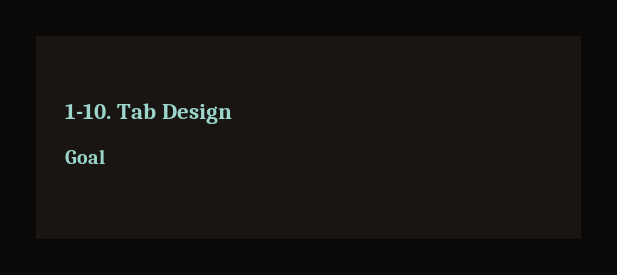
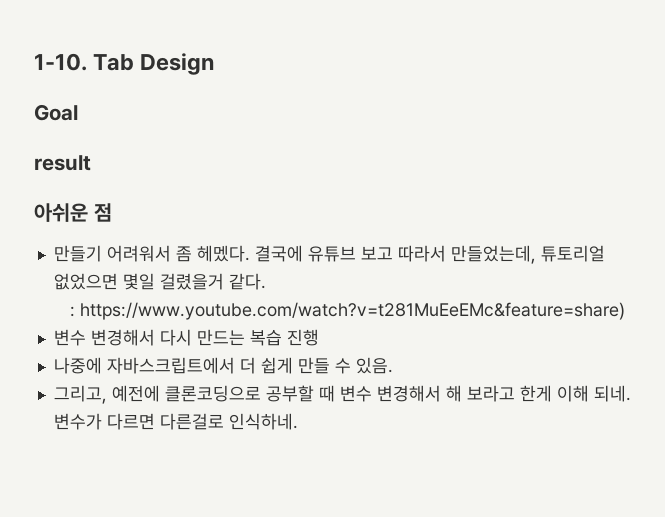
(105, 156) none -> [34,155,91,171] [34,203,112,222] [53,245,605,264] [53,273,266,290] [69,302,625,320] [53,329,319,346] [53,357,393,374] [53,385,631,404] [53,413,298,430] // result // 아쉬운 점 // 만들기 어려워서 좀 헤멨다. 결국에 유튜브 보고 따라서 만들었는데, 튜토리얼 없었으면 몇일 걸렸을거 같다. // : https://www.youtube.com/watch?v=t281MuEeEMc&feature=share) // 변수 변경해서 다시 만드는 복습 진행 // 나중에 자바스크립트에서 더 쉽게 만들 수 있음. // 그리고, 예전에 클론코딩으로 공부할 때 변수 변경해서 해 보라고 한게 이해 되네. 변수가 다르면 다른걸로 인식하네.

